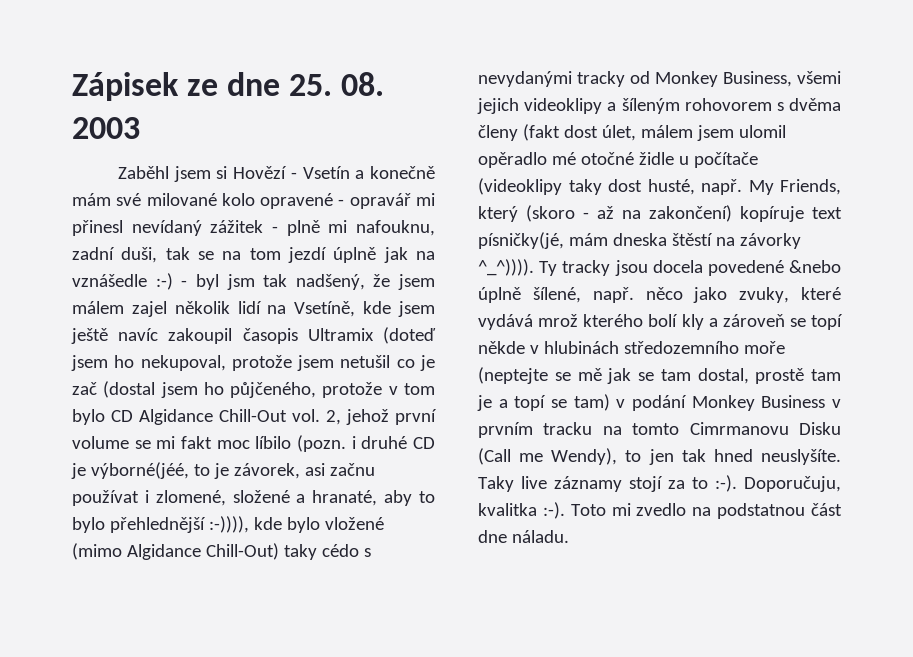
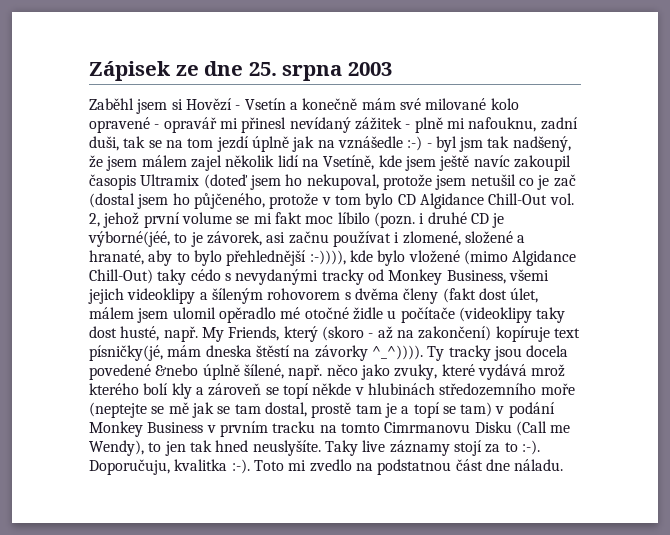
[341,72,385,96] 08. -> [282,65,343,81] srpna

